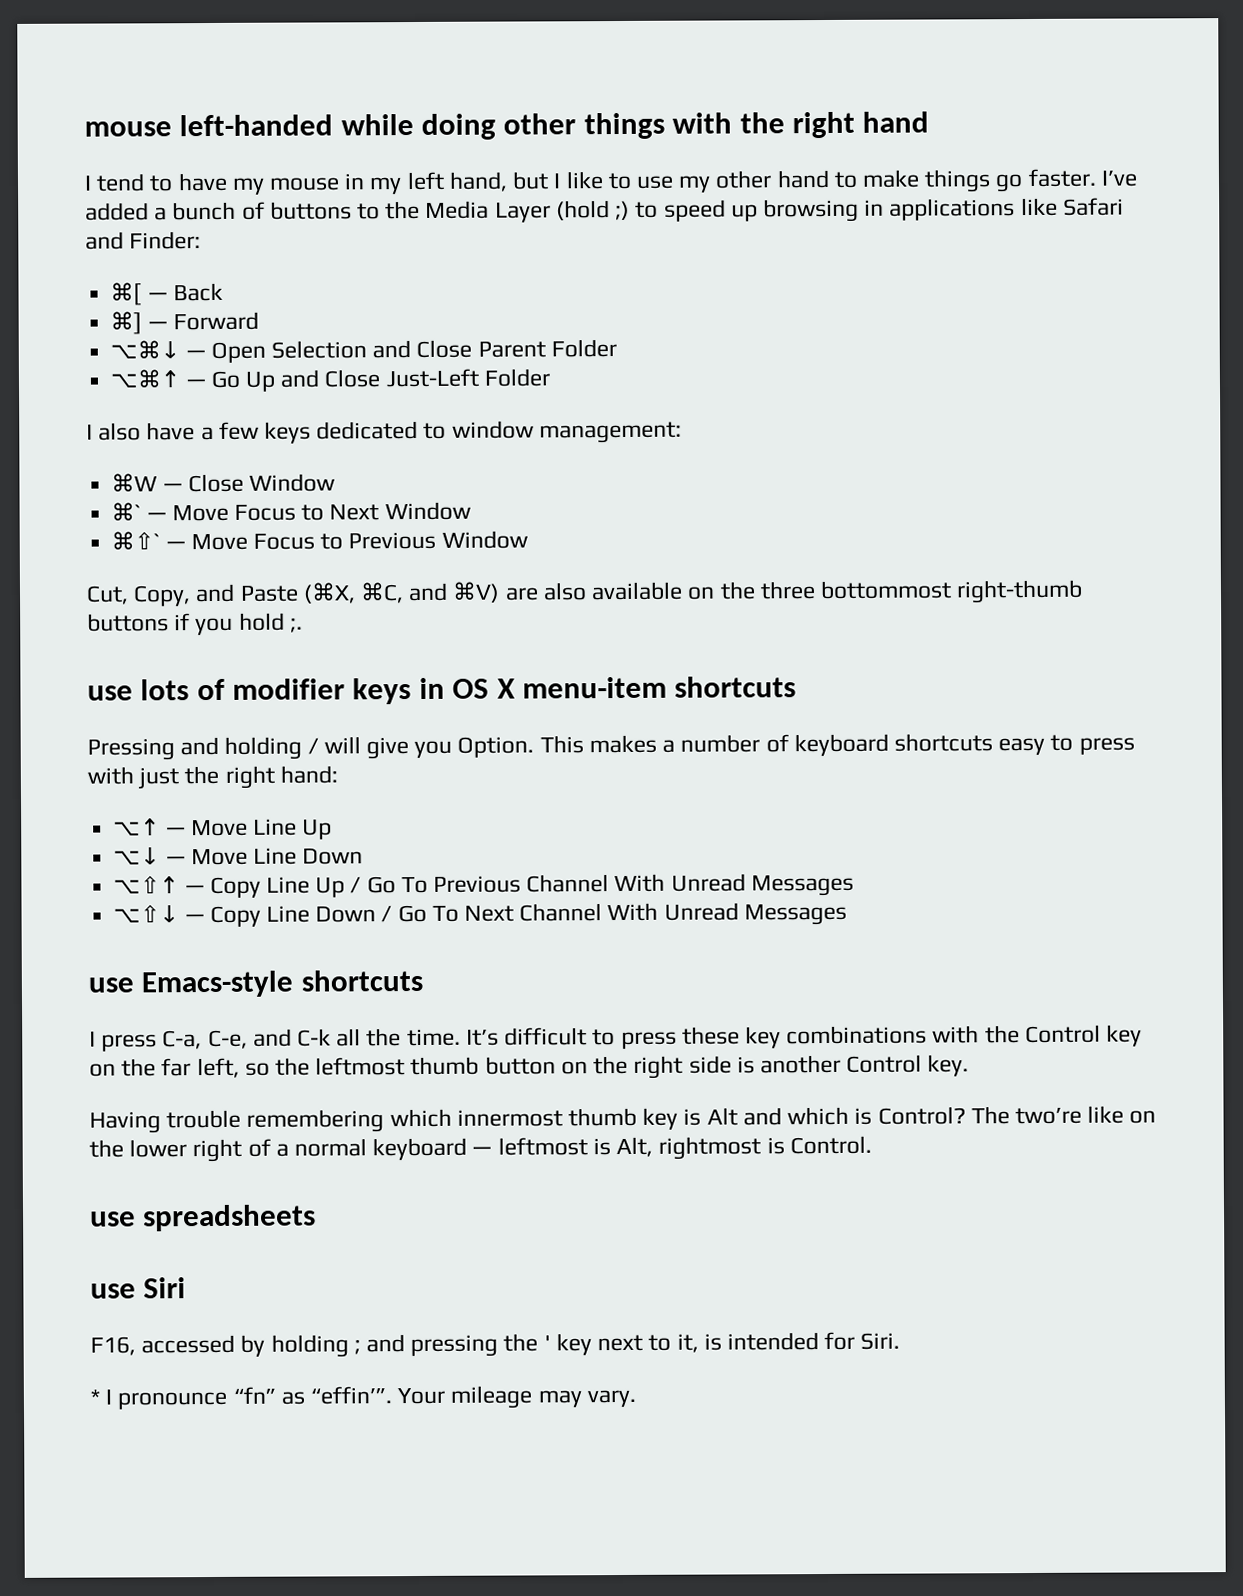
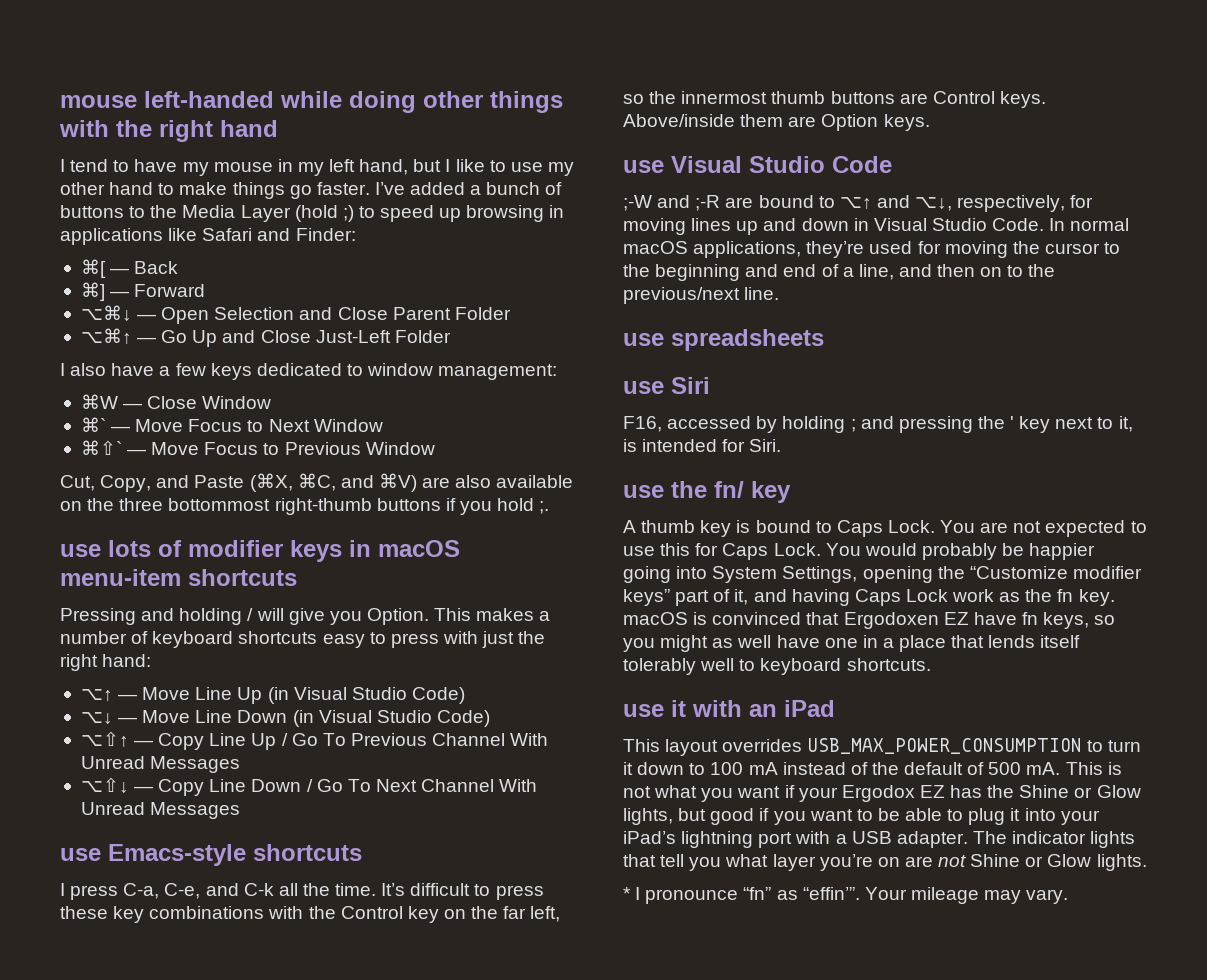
[452,678,515,699] OS X -> [378,540,460,557] macOS
(333, 829) none -> [267,687,465,704] (in Visual Studio Code)
(364, 856) none -> [292,710,490,727] (in Visual Studio Code)
[315,1054,970,1079] [89,1105,1157,1134] [89,1135,872,1163] leftmost thumb button on the right side is another Control key. // Having trouble remembering which innermost thumb key is Alt and which is Control? The two’re like on the lower right of a normal keyboard — leftmost is Alt, rightmost is Control. -> [681,91,1046,108] [623,114,930,131] [623,156,892,173] [623,195,1094,212] [623,218,1130,235] [623,241,1121,258] [623,264,1056,281] [623,287,780,304] innermost thumb buttons are Control keys. Above/inside them are Option keys. // use Visual Studio Code // ;-W and ;-R are bound to ⌥↑ and ⌥↓, respectively, for moving lines up and down in Visual Studio Code. In normal macOS applications, they’re used for moving the cursor to the beginning and end of a line, and then on to the previous/next line.
(901, 1341) none -> [623,481,791,503] [623,520,1147,537] [623,543,1096,560] [623,566,1142,583] [623,589,1115,606] [623,612,1116,629] [623,635,1081,652] [623,658,931,675] [623,700,835,717] [623,738,1141,756] [623,762,1122,775] [623,785,1141,802] [623,808,1100,825] [623,831,1136,848] [623,854,1147,871] // use the fn/ key // A thumb key is bound to Caps Lock. You are not expected to use this for Caps Lock. You would probably be happier going into System Settings, opening the “Customize modifier keys” part of it, and having Caps Lock work as the fn key. macOS is convinced that Ergodoxen EZ have fn keys, so you might as well have one in a place that lends itself tolerably well to keyboard shortcuts. // use it with an iPad // This layout overrides USB_MAX_POWER_CONSUMPTION to turn it down to 100 mA instead of the default of 500 mA. This is not what you want if your Ergodox EZ has the Shine or Glow lights, but good if you want to be able to plug it into your iPad’s lightning port with a USB adapter. The indicator lights that tell you what layer you’re on are not Shine or Glow lights.

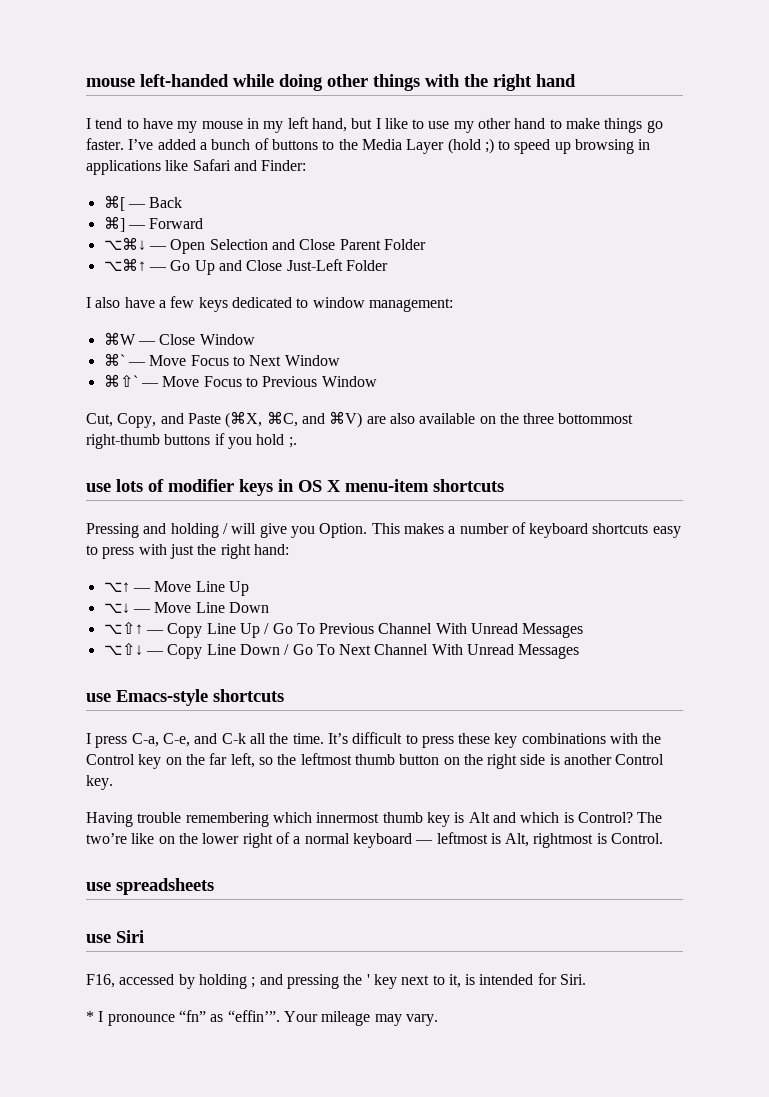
[378,540,460,557] macOS -> [298,480,341,492] OS X
[267,687,465,704] (in Visual Studio Code) -> (249, 588) none
[292,710,490,727] (in Visual Studio Code) -> (269, 607) none
[681,91,1046,108] [623,114,930,131] [623,156,892,173] [623,195,1094,212] [623,218,1130,235] [623,241,1121,258] [623,264,1056,281] [623,287,780,304] innermost thumb buttons are Control keys. Above/inside them are Option keys. // use Visual Studio Code // ;-W and ;-R are bound to ⌥↑ and ⌥↓, respectively, for moving lines up and down in Visual Studio Code. In normal macOS applications, they’re used for moving the cursor to the beginning and end of a line, and then on to the previous/next line. -> [300,753,665,769] [86,775,113,790] [86,812,663,827] [86,832,664,848] leftmost thumb button on the right side is another Control key. // Having trouble remembering which innermost thumb key is Alt and which is Control? The two’re like on the lower right of a normal keyboard — leftmost is Alt, rightmost is Control.
[623,481,791,503] [623,520,1147,537] [623,543,1096,560] [623,566,1142,583] [623,589,1115,606] [623,612,1116,629] [623,635,1081,652] [623,658,931,675] [623,700,835,717] [623,738,1141,756] [623,762,1122,775] [623,785,1141,802] [623,808,1100,825] [623,831,1136,848] [623,854,1147,871] // use the fn/ key // A thumb key is bound to Caps Lock. You are not expected to use this for Caps Lock. You would probably be happier going into System Settings, opening the “Customize modifier keys” part of it, and having Caps Lock work as the fn key. macOS is convinced that Ergodoxen EZ have fn keys, so you might as well have one in a place that lends itself tolerably well to keyboard shortcuts. // use it with an iPad // This layout overrides USB_MAX_POWER_CONSUMPTION to turn it down to 100 mA instead of the default of 500 mA. This is not what you want if your Ergodox EZ has the Shine or Glow lights, but good if you want to be able to plug it into your iPad’s lightning port with a USB adapter. The indicator lights that tell you what layer you’re on are not Shine or Glow lights. -> (587, 979) none

